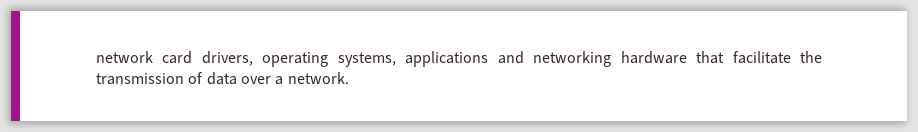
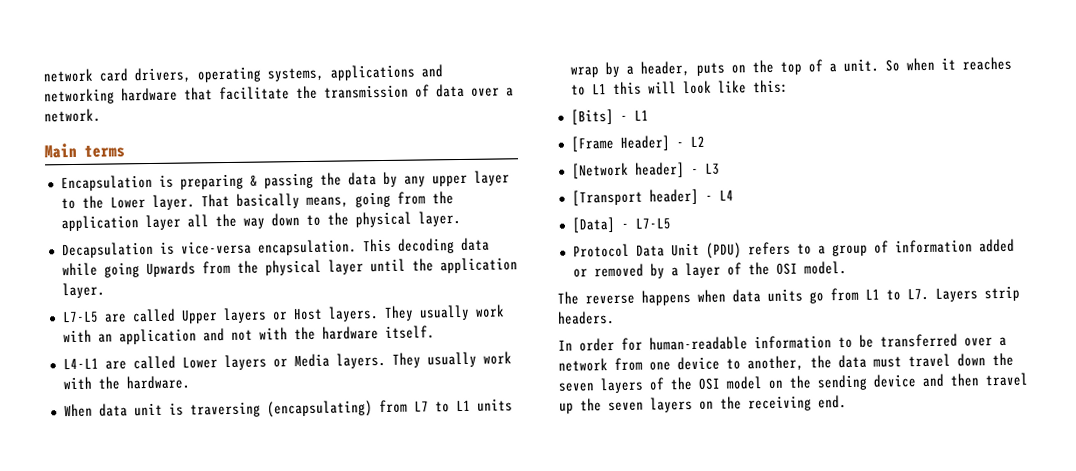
(349, 78) none -> [44,142,125,159] [60,170,510,192] [60,191,454,210] [60,210,461,232] [61,237,490,259] [61,257,518,278] [61,282,105,299] [61,304,505,324] [62,325,435,345] [62,351,512,371] [62,375,190,390] [63,398,513,418] [569,56,1012,78] [570,79,789,96] [570,109,649,125] [570,135,705,152] [571,162,720,179] [571,188,734,206] [571,217,671,233] [572,238,1015,259] [572,261,847,279] [557,285,1020,306] [557,311,615,325] [558,333,1007,352] [558,352,1014,372] [558,372,1028,394] [559,395,847,414] // Main terms // Encapsulation is preparing & passing the data by any upper layer to the Lower layer. That basically means, going from the application layer all the way down to the physical layer. // Decapsulation is vice-versa encapsulation. This decoding data while going Upwards from the physical layer until the application layer. // L7-L5 are called Upper layers or Host layers. They usually work with an application and not with the hardware itself. // L4-L1 are called Lower layers or Media layers. They usually work with the hardware. // When data unit is traversing (encapsulating) from L7 to L1 units wrap by a header, puts on the top of a unit. So when it reaches to L1 this will look like this: // [Bits] - L1 // [Frame Header] - L2 // [Network header] - L3 // [Transport header] - L4 // [Data] - L7-L5 // Protocol Data Unit (PDU) refers to a group of information added or removed by a layer of the OSI model. // The reverse happens when data units go from L1 to L7. Layers strip headers. // In order for human-readable information to be transferred over a network from one device to another, the data must travel down the seven layers of the OSI model on the sending device and then travel up the seven layers on the receiving end.

